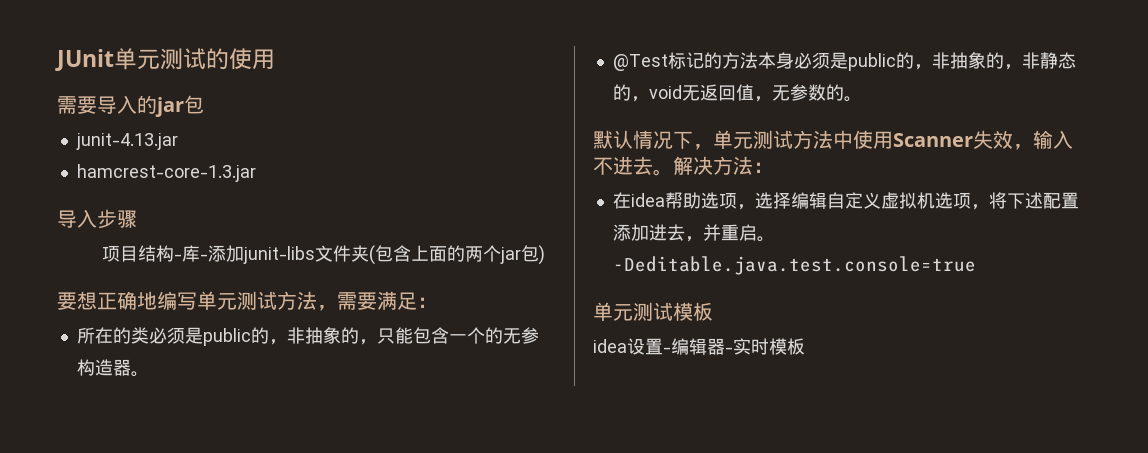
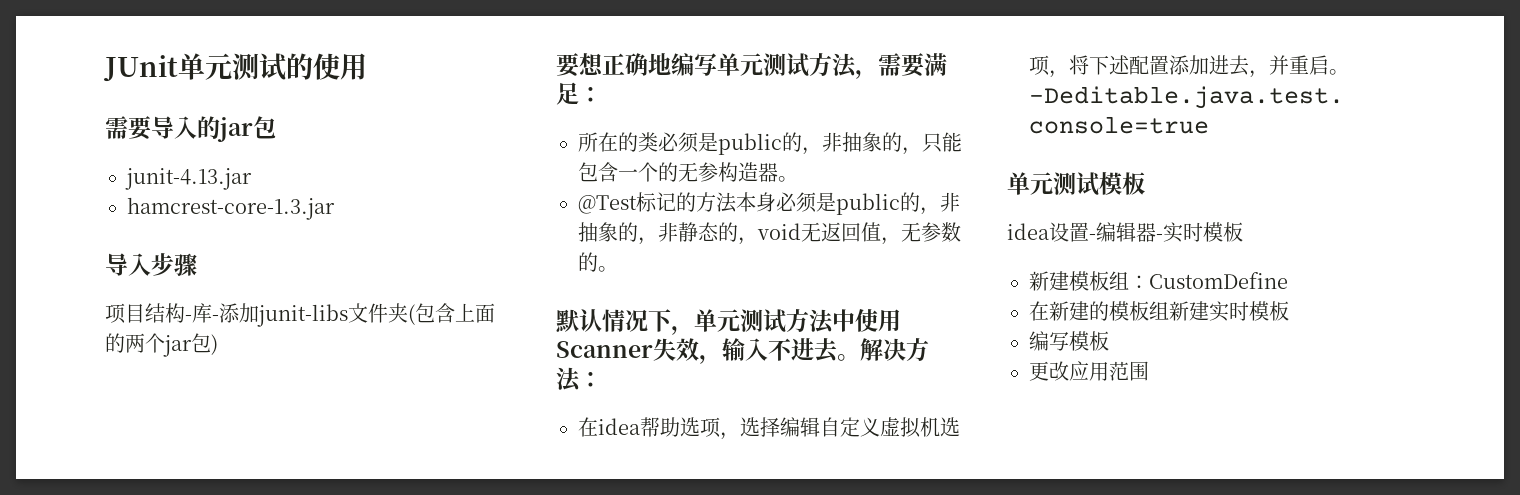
(805, 346) none -> [1029,271,1288,291] [1029,301,1289,322] [1029,331,1109,351] [1029,361,1149,381] // 新建模板组：CustomDefine // 在新建的模板组新建实时模板 // 编写模板 // 更改应用范围

